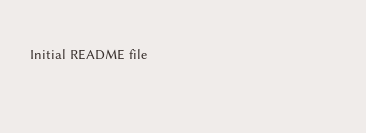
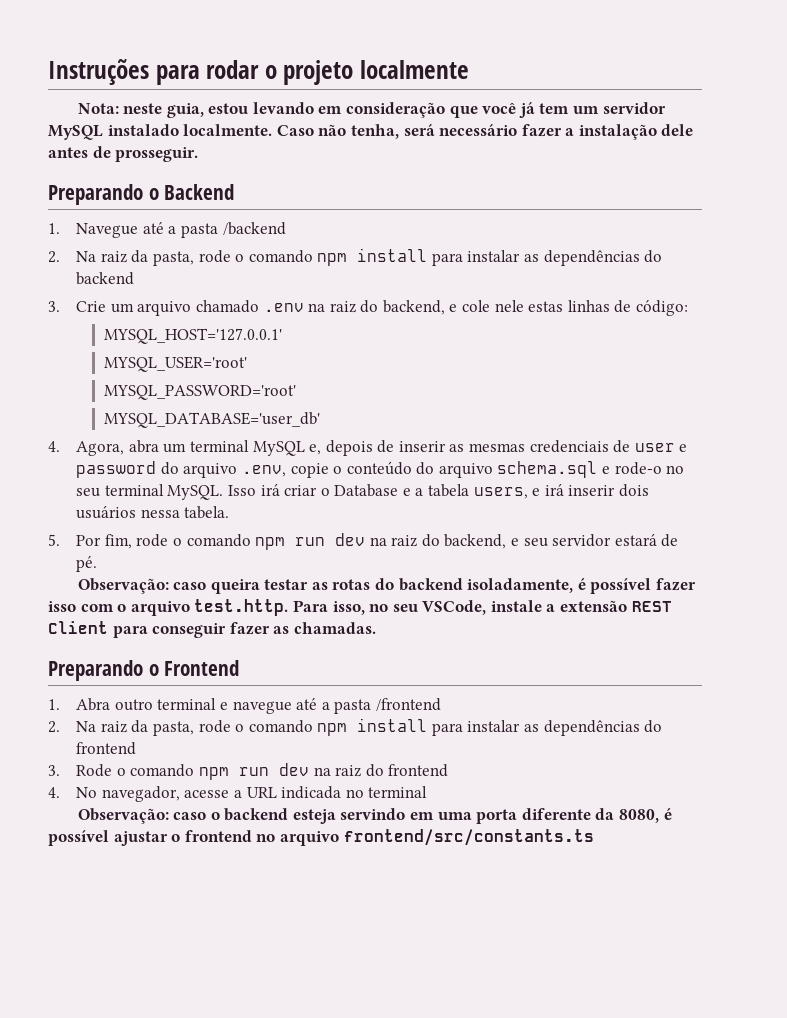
[30,49,147,60] Initial README file -> [48,59,470,85] [77,102,666,118] [48,124,694,140] [48,146,199,162] [48,184,235,205] [48,222,286,238] [48,248,663,266] [76,272,135,285] [48,300,689,316] [104,328,283,344] [104,356,248,372] [104,385,297,400] [104,412,321,428] [48,440,688,456] [76,461,685,478] [76,484,650,500] [76,506,230,519] [48,533,679,550] [76,556,98,572] [77,578,697,594] [48,599,672,616] [48,621,376,638] [48,660,240,681] [48,698,441,714] [48,718,663,736] [76,742,137,755] [48,763,449,780] [48,786,428,802] [77,808,672,824] [48,829,594,846] Instruções para rodar o projeto localmente // Nota: neste guia, estou levando em consideração que você já tem um servidor MySQL instalado localmente. Caso não tenha, será necessário fazer a instalação dele antes de prosseguir. // Preparando o Backend // 1. Navegue até a pasta /backend // 2. Na raiz da pasta, rode o comando npm install para instalar as dependências do backend // 3. Crie um arquivo chamado .env na raiz do backend, e cole nele estas linhas de código: // MYSQL_HOST='127.0.0.1' // MYSQL_USER='root' // MYSQL_PASSWORD='root' // MYSQL_DATABASE='user_db' // 4. Agora, abra um terminal MySQL e, depois de inserir as mesmas credenciais de user e password do arquivo .env, copie o conteúdo do arquivo schema.sql e rode-o no seu terminal MySQL. Isso irá criar o Database e a tabela users, e irá inserir dois usuários nessa tabela. // 5. Por fim, rode o comando npm run dev na raiz do backend, e seu servidor estará de pé. // Observação: caso queira testar as rotas do backend isoladamente, é possível fazer isso com o arquivo test.http. Para isso, no seu VSCode, instale a extensão REST Client para conseguir fazer as chamadas. // Preparando o Frontend // 1. Abra outro terminal e navegue até a pasta /frontend // 2. Na raiz da pasta, rode o comando npm install para instalar as dependências do frontend // 3. Rode o comando npm run dev na raiz do frontend // 4. No navegador, acesse a URL indicada no terminal // Observação: caso o backend esteja servindo em uma porta diferente da 8080, é possível ajustar o frontend no arquivo frontend/src/constants.ts

